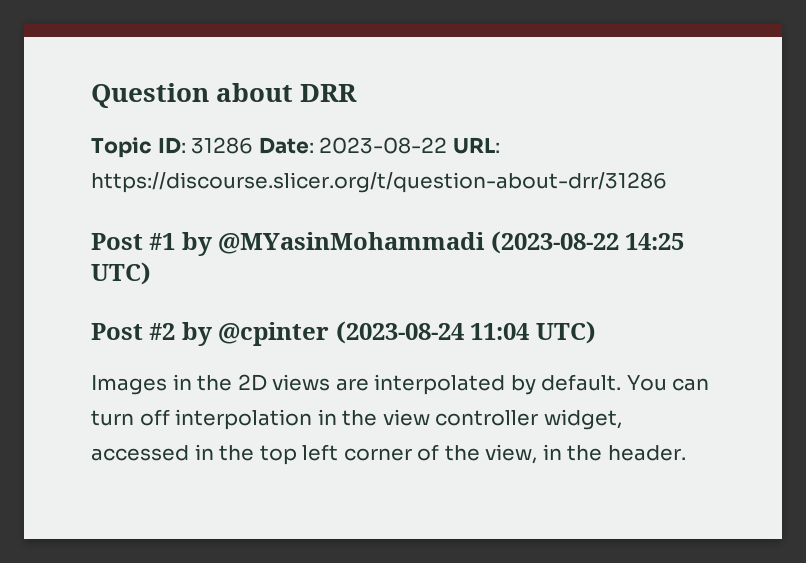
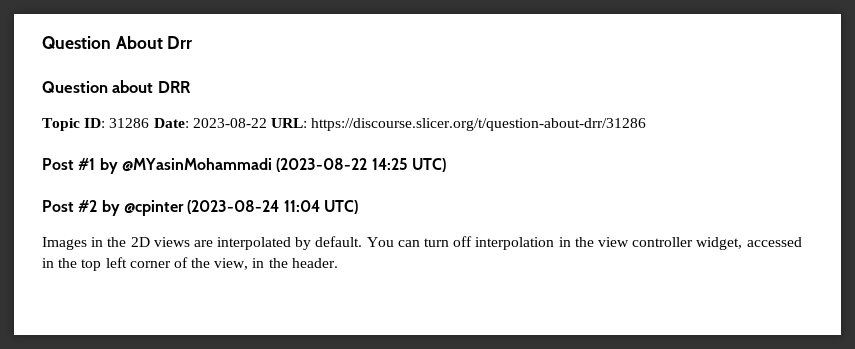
[91,83,209,108] Question -> [42,36,193,49] [42,81,108,93] Question About Drr // Question

